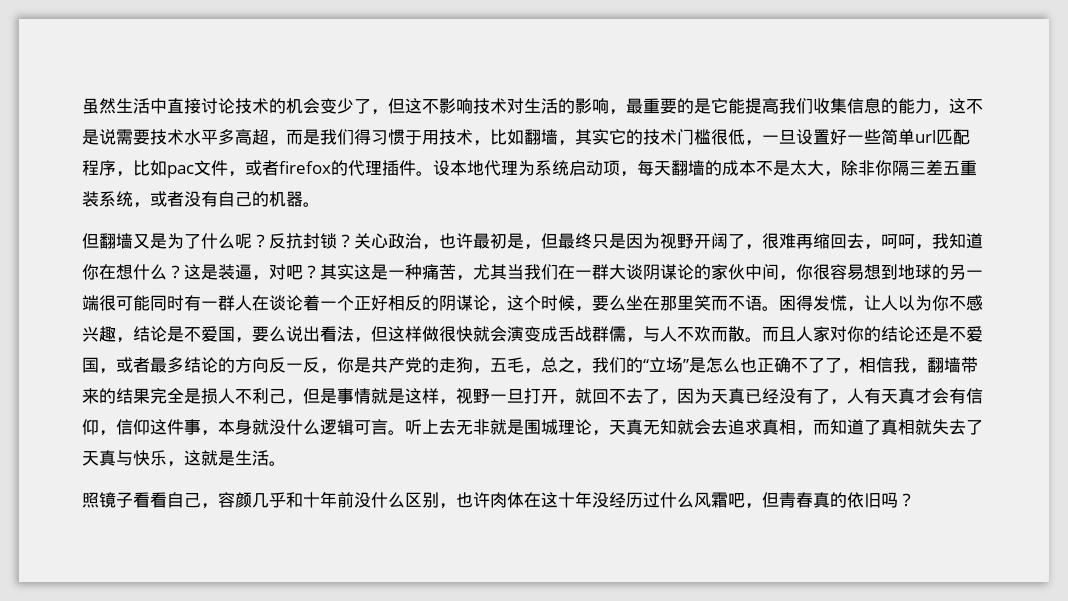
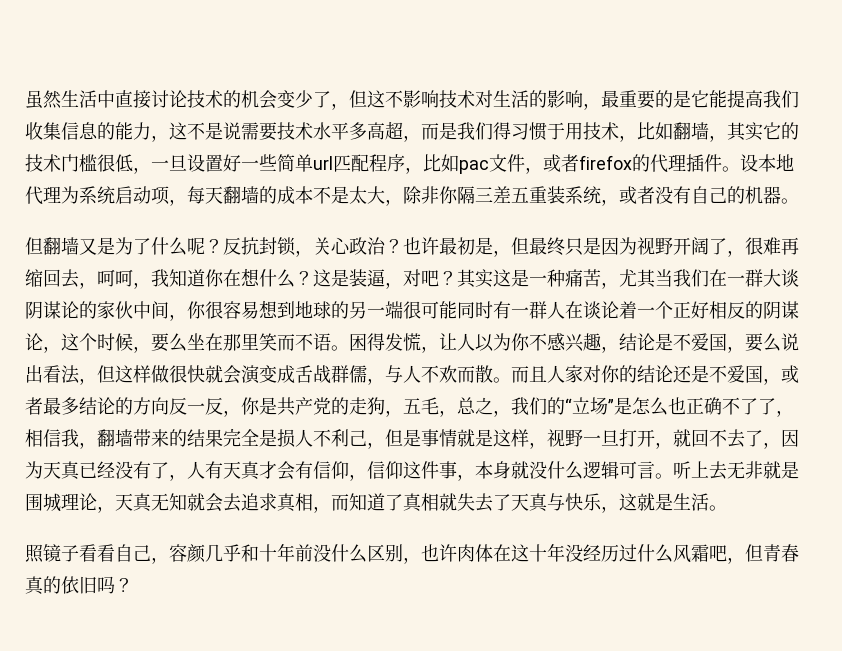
[337,234,354,248] ？ -> [295,250,313,257] ，
[422,244,439,250] ， -> [385,239,403,253] ？

